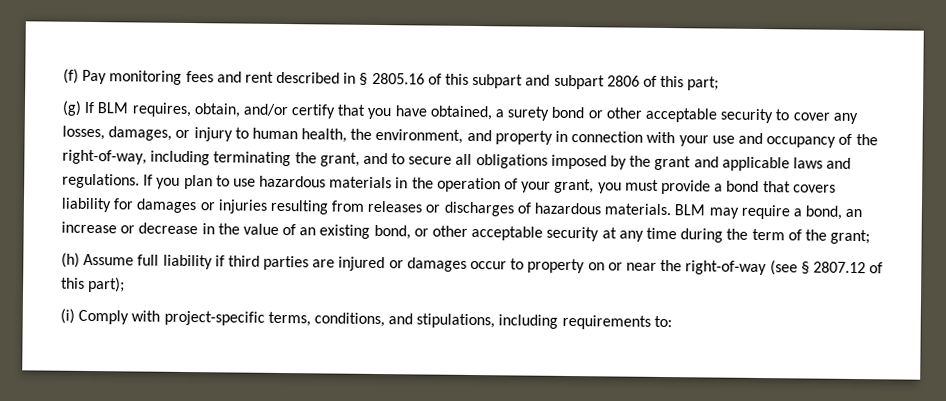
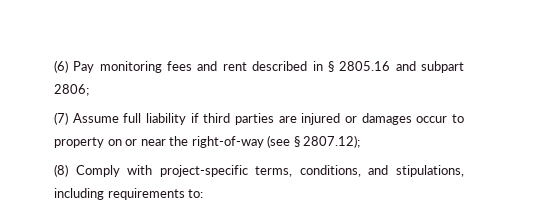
[63,68,79,84] (f) -> [54,60,68,73] (6)
[427,73,720,91] [62,100,858,125] [62,125,878,148] [62,149,852,172] [62,173,836,195] [61,197,863,220] [61,221,871,245] [61,252,80,268] of this subpart and subpart 2806 of this part; // (g) If BLM requires, obtain, and/or certify that you have obtained, a surety bond or other acceptable security to cover any losses, damages, or injury to human health, the environment, and property in connection with your use and occupancy of the right-of-way, including terminating the grant, and to secure all obligations imposed by the grant and applicable laws and regulations. If you plan to use hazardous materials in the operation of your grant, you must provide a bond that covers liability for damages or injuries resulting from releases or discharges of hazardous materials. BLM may require a bond, an increase or decrease in the value of an existing bond, or other acceptable security at any time during the term of the grant; // (h) -> [395,61,465,73] [54,84,89,96] [54,112,68,125] and subpart 2806; // (7)
[812,261,884,274] [61,276,126,293] [60,308,75,324] 2807.12 of this part); // (i) -> [303,135,361,148] [54,164,68,177] 2807.12); // (8)

